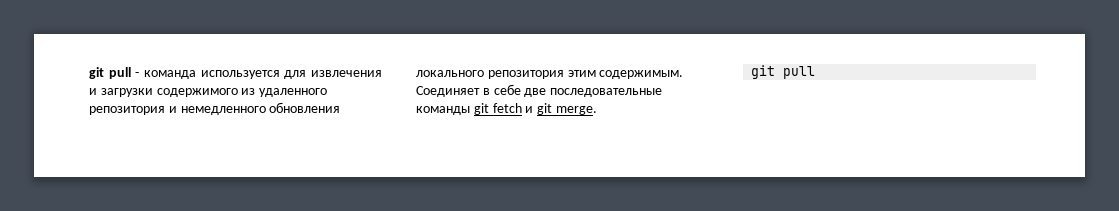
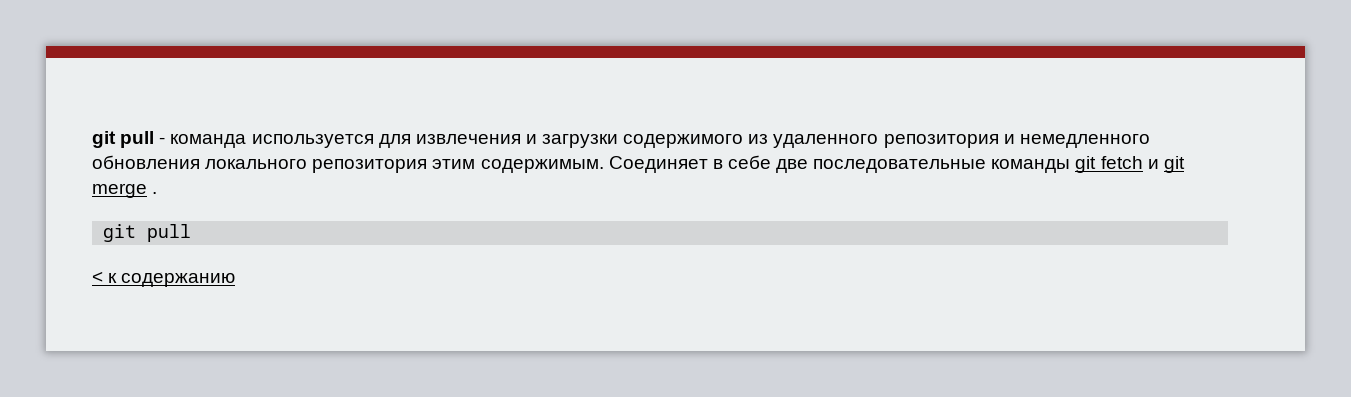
[555,106,597,115] [751,65,816,79] merge. // git pull -> [92,183,158,198] [103,224,192,242] [92,271,236,287] merge . // git pull // < к содержанию

